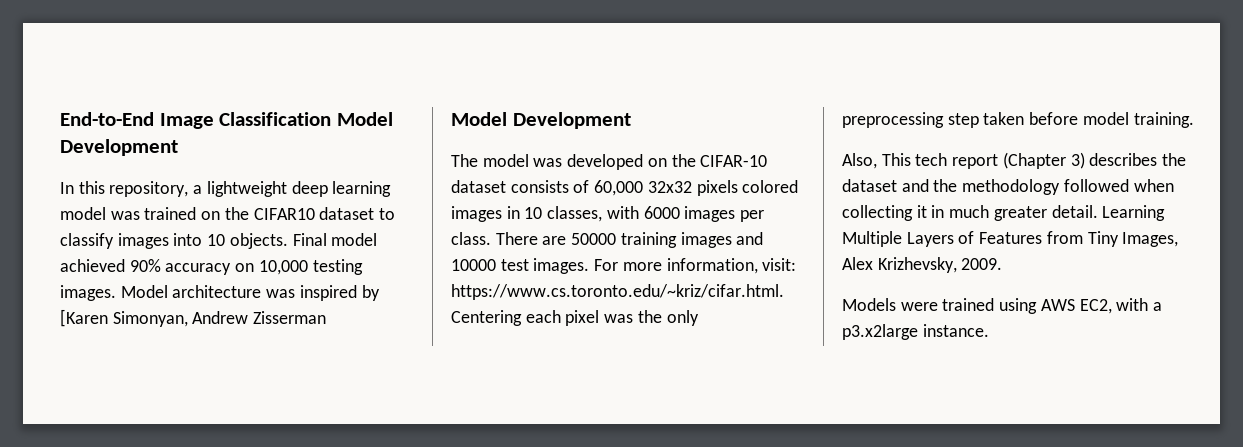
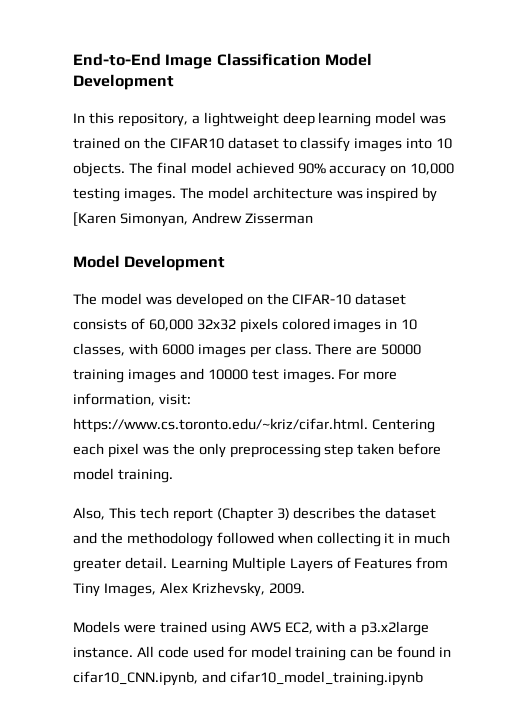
[292,233,327,246] Final -> [128,162,187,174] The final
[120,285,168,298] Model -> [179,187,249,199] The model
(989, 330) none -> [136,646,452,661] [73,671,423,686] All code used for model training can be found in cifar10_CNN.ipynb, and cifar10_model_training.ipynb

